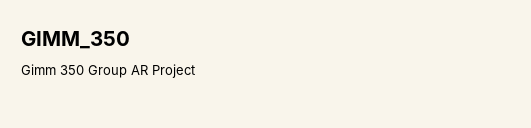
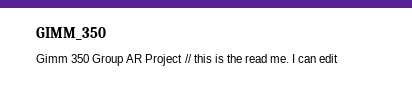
(195, 71) none -> [184,54,339,63] // this is the read me. I can edit

